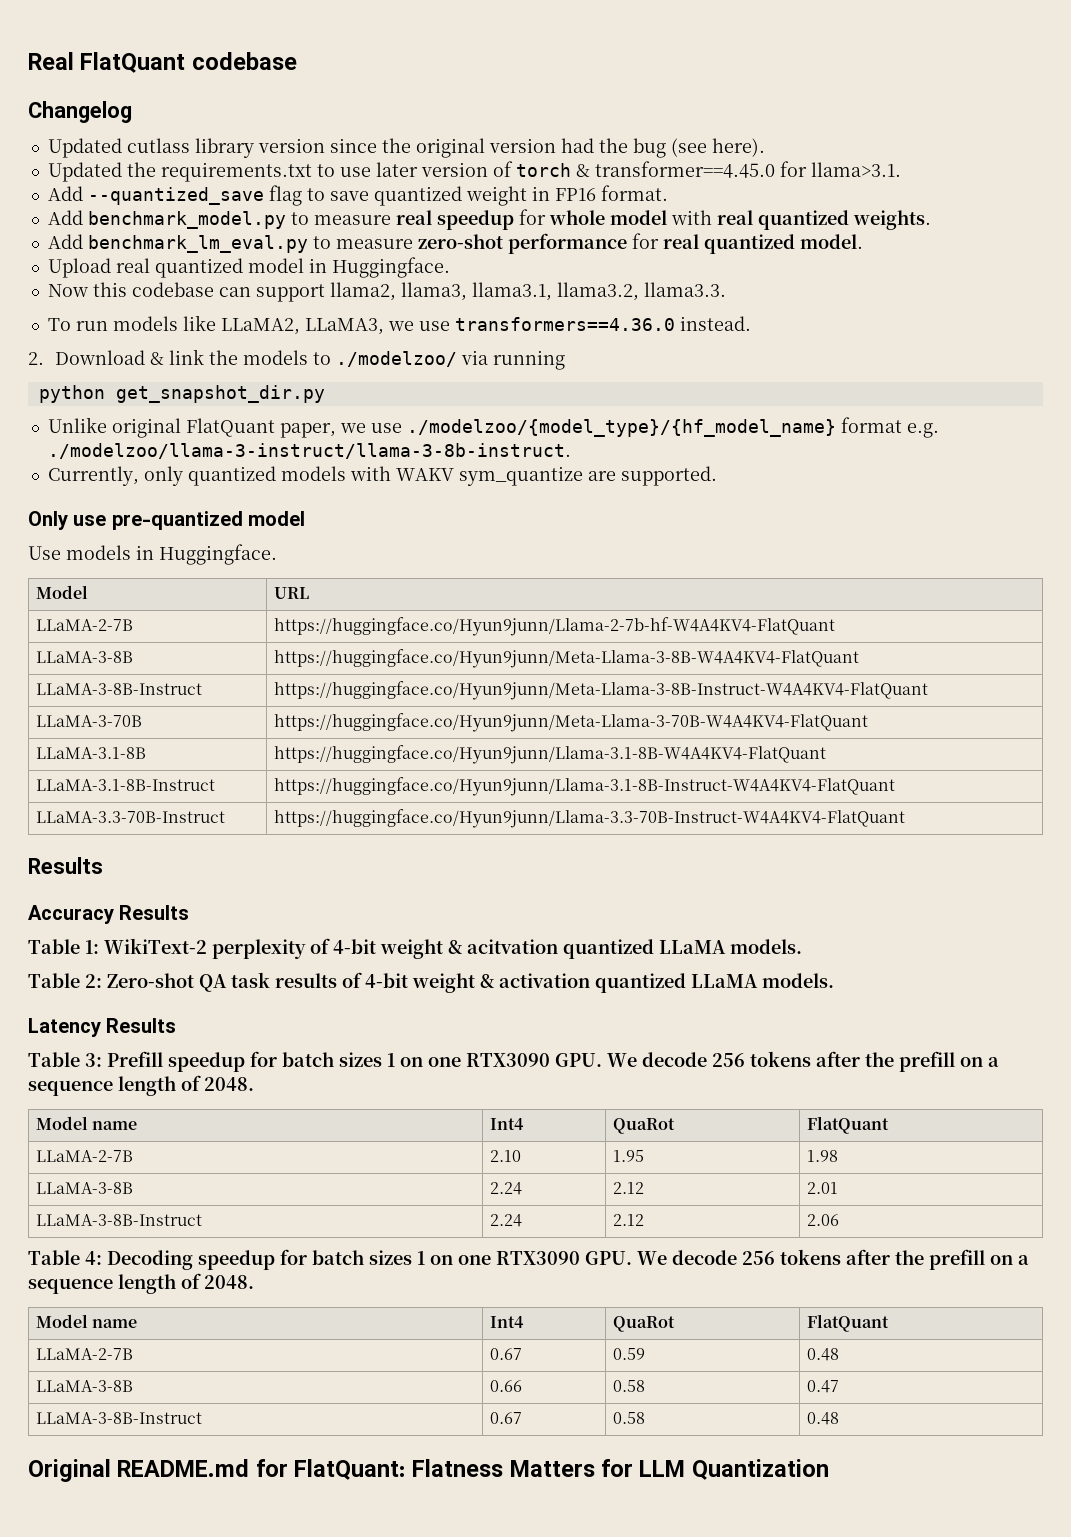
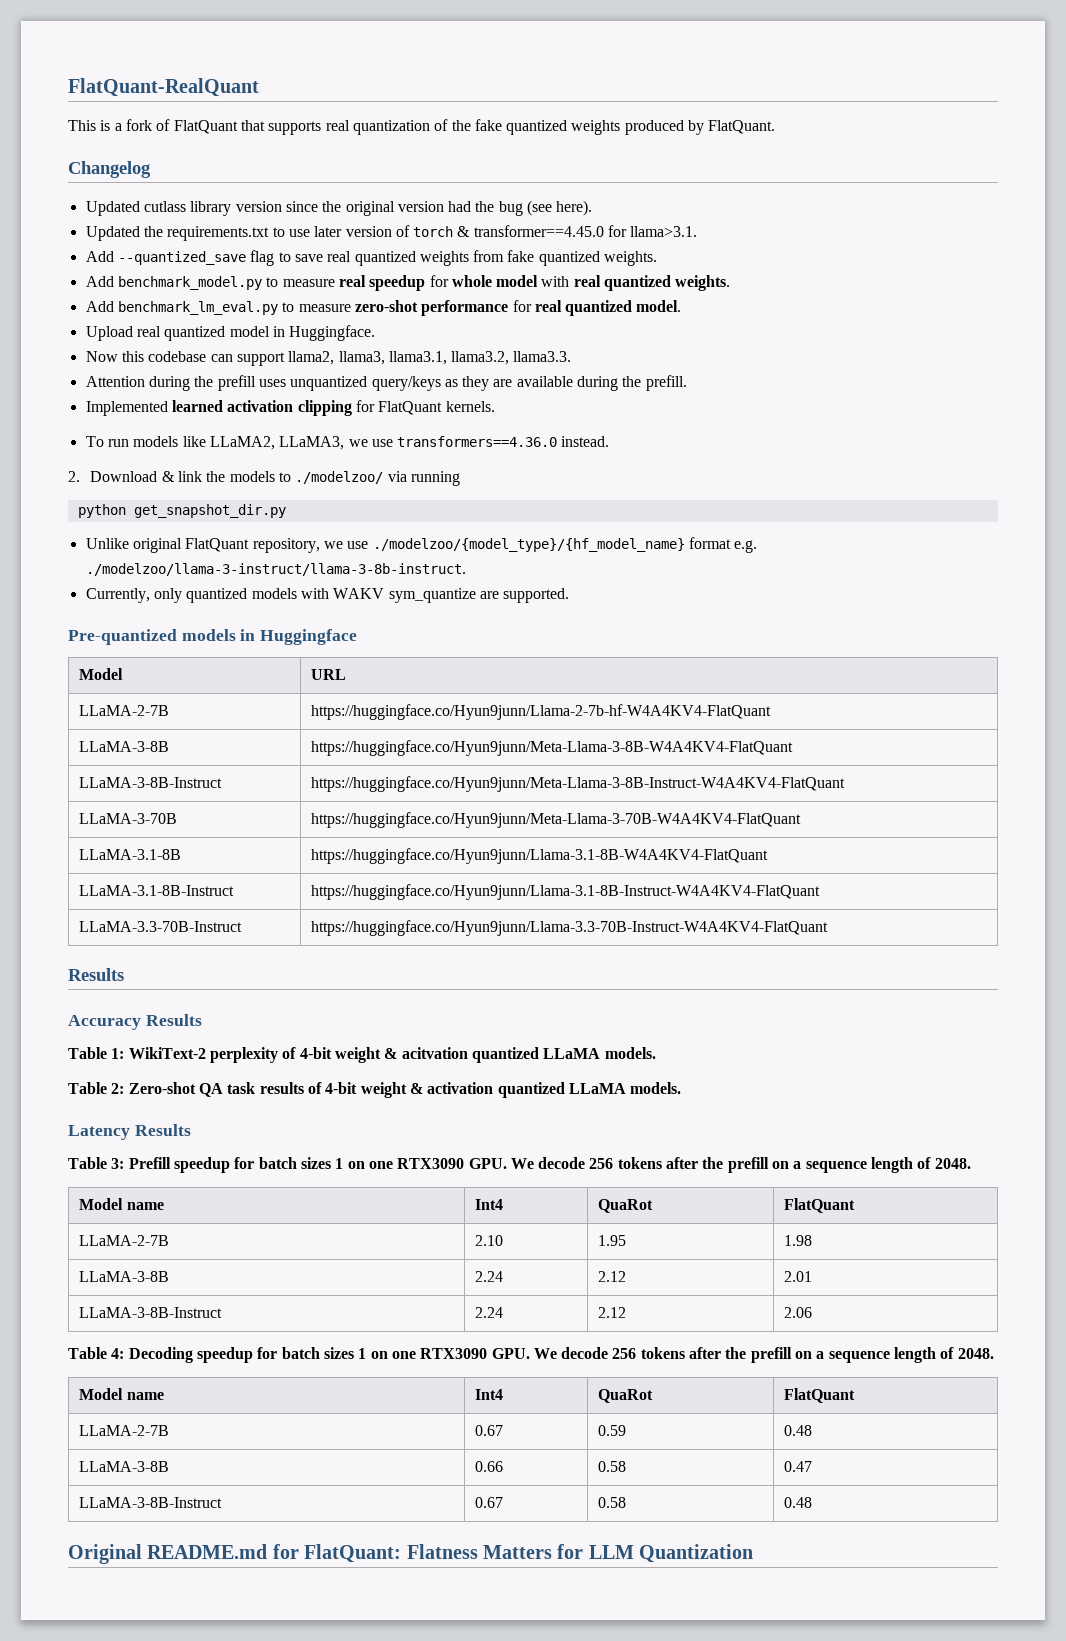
[28,52,297,73] Real FlatQuant codebase -> [68,78,259,97] [68,119,776,135] FlatQuant-RealQuant // This is a fork of FlatQuant that supports real quantization of the fake quantized weights produced by FlatQuant.
[373,185,668,206] quantized weight in FP16 format. -> [327,250,658,266] real quantized weights from fake quantized weights.
(726, 289) none -> [85,375,687,391] [85,400,495,416] // Attention during the prefill uses unquantized query/keys as they are available during the prefill. // Implemented learned activation clipping for FlatQuant kernels.
[279,423,336,438] paper, -> [252,538,320,553] repository,
[28,511,306,530] [28,546,61,560] Only use pre-quantized model // Use -> [68,629,177,645] Pre-quantized
[159,544,277,565] Huggingface. -> [260,629,358,645] Huggingface

